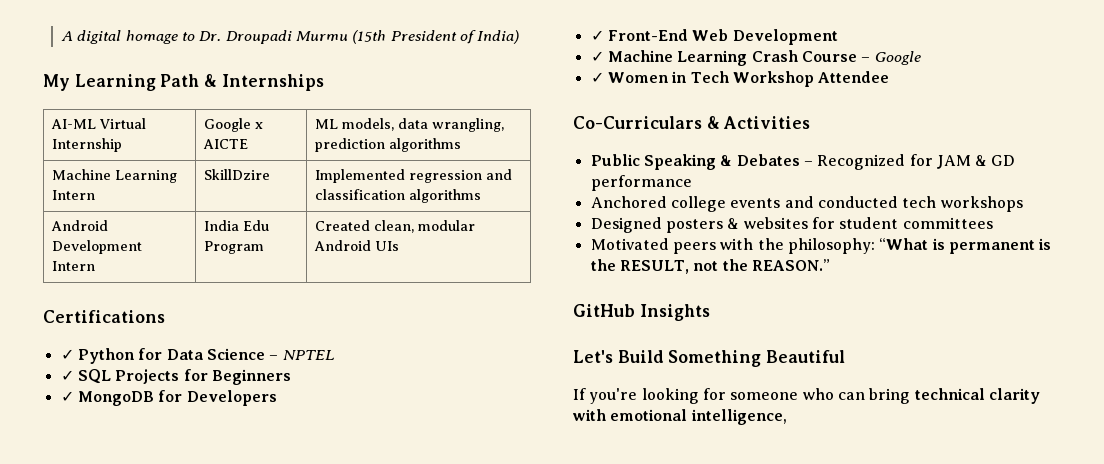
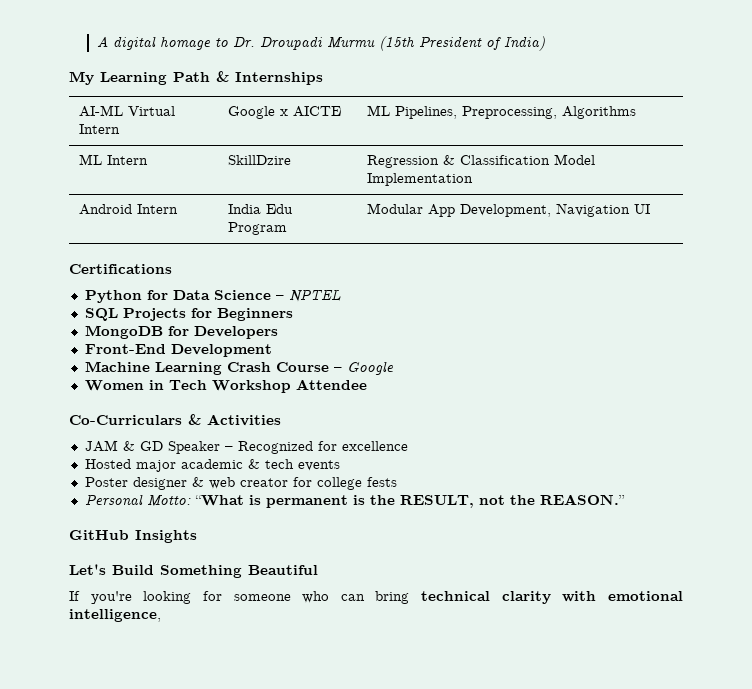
[51,138,122,152] Internship -> [78,124,120,134] Intern
[341,118,504,132] [314,138,461,152] [51,169,177,183] [51,190,95,200] [203,169,270,180] [314,169,512,183] [314,189,481,203] [50,220,108,231] [51,240,142,254] models, data wrangling, prediction algorithms // Machine Learning Intern | SkillDzire | Implemented regression and classification algorithms // Android Development -> [394,106,636,119] [78,154,148,165] [227,155,291,165] [366,154,595,168] [366,173,473,186] [78,204,132,215] Pipelines, Preprocessing, Algorithms // ML Intern | SkillDzire | Regression & Classification Model Implementation // Android
[314,220,475,233] [313,240,399,251] Created clean, modular Android UIs -> [366,203,650,217] Modular App Development, Navigation UI
[60,349,74,360] ✓ -> (172, 269) none
[60,370,74,381] ✓ -> (341, 295) none
[60,391,74,402] ✓ -> (293, 314) none
[590,29,729,41] ✓ Front-End Web -> [84,344,166,354] Front-End
[590,51,604,62] ✓ -> (272, 350) none
[590,72,604,83] ✓ -> (394, 368) none
[590,154,1016,170] [590,175,692,191] [590,196,1023,212] [590,217,993,233] [590,238,875,254] Public Speaking & Debates – Recognized for JAM & GD performance // Anchored college events and conducted tech workshops // Designed posters & websites for student committees // Motivated peers with the philosophy: -> [84,440,408,454] [84,459,340,472] [84,477,397,490] [84,494,191,506] JAM & GD Speaker – Recognized for excellence // Hosted major academic & tech events // Poster designer & web creator for college fests // Personal Motto:

